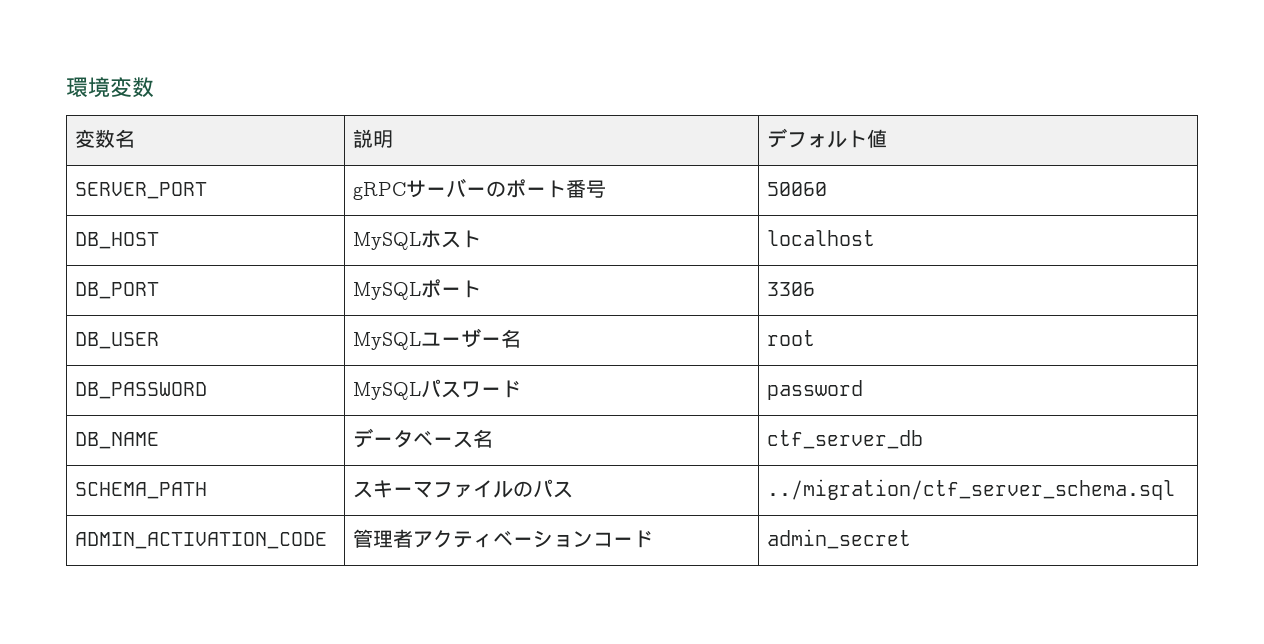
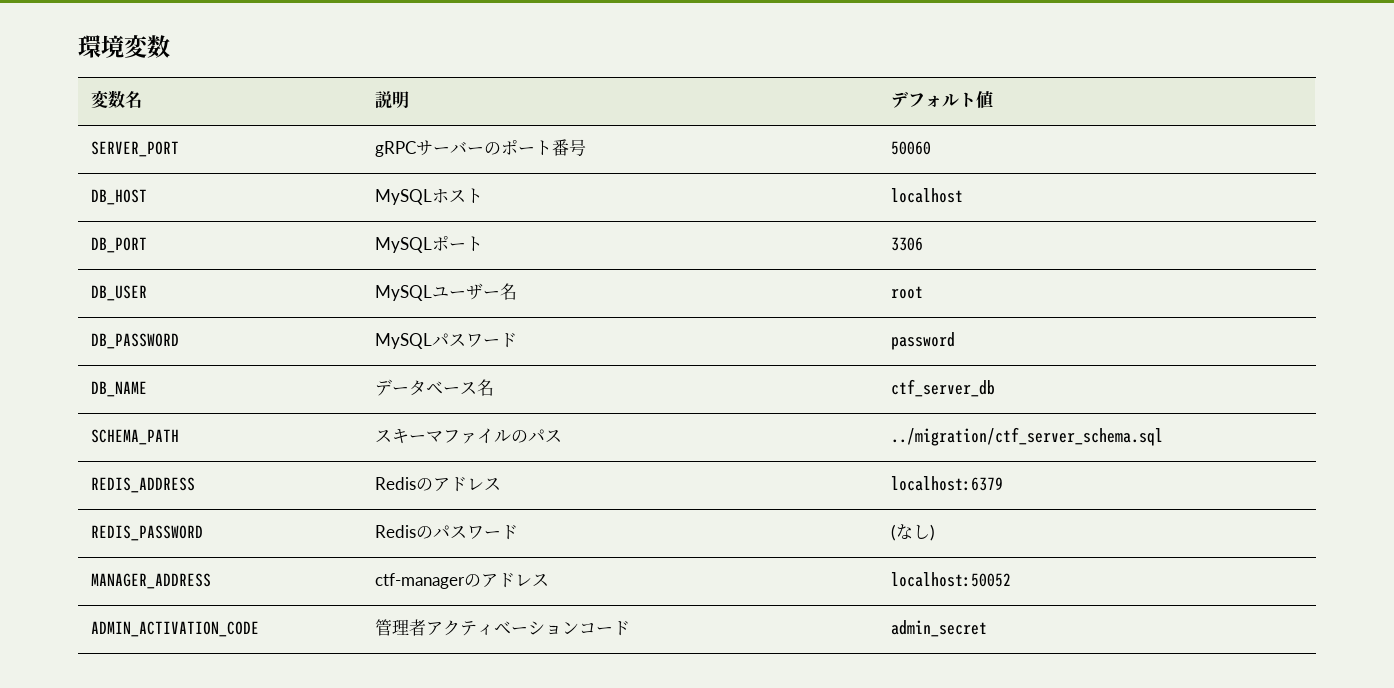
(1175, 489) none -> [91,477,196,493] [375,477,502,492] [891,476,1004,491] [91,525,204,541] [375,525,519,540] [891,524,936,541] [91,573,212,589] [375,573,550,589] [891,572,1012,587] // REDIS_ADDRESS | Redisのアドレス | localhost:6379 // REDIS_PASSWORD | Redisのパスワード | (なし) // MANAGER_ADDRESS | ctf-managerのアドレス | localhost:50052

